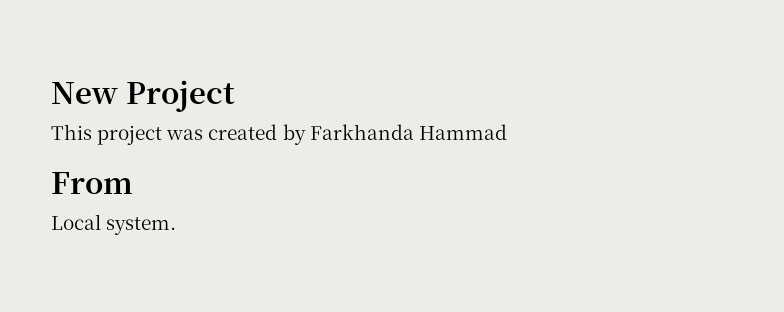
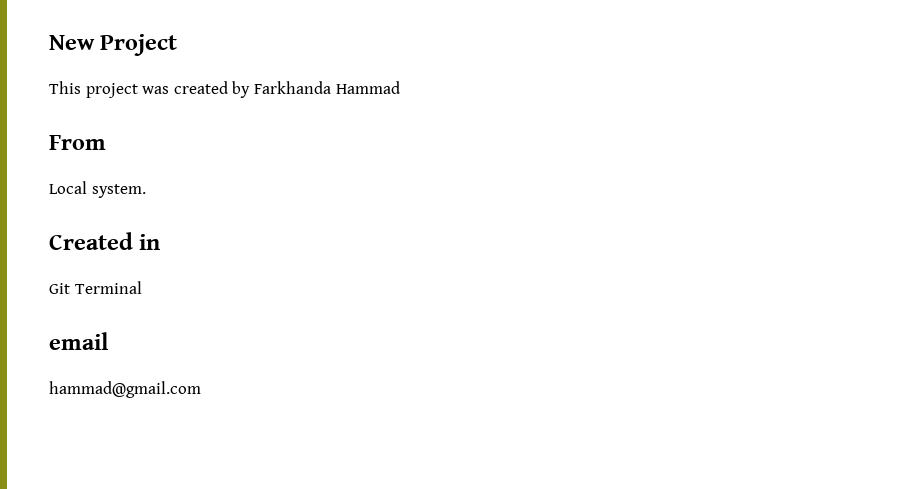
(177, 226) none -> [49,232,161,250] [49,281,142,294] [49,332,109,350] [49,381,201,398] // Created in // Git Terminal // email // hammad@gmail.com

